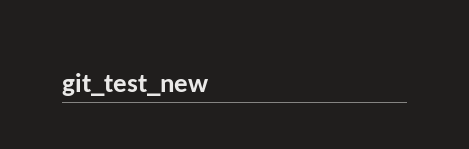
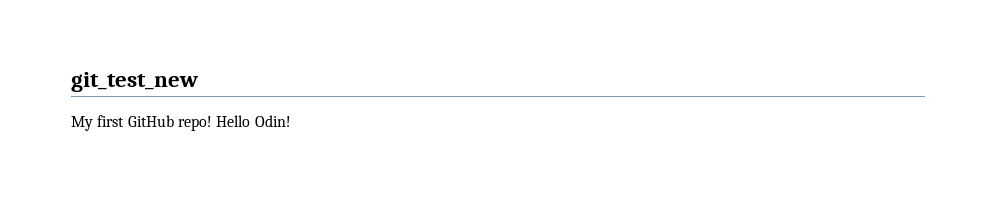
(209, 84) none -> [71,115,291,131] // My first GitHub repo! Hello Odin!

